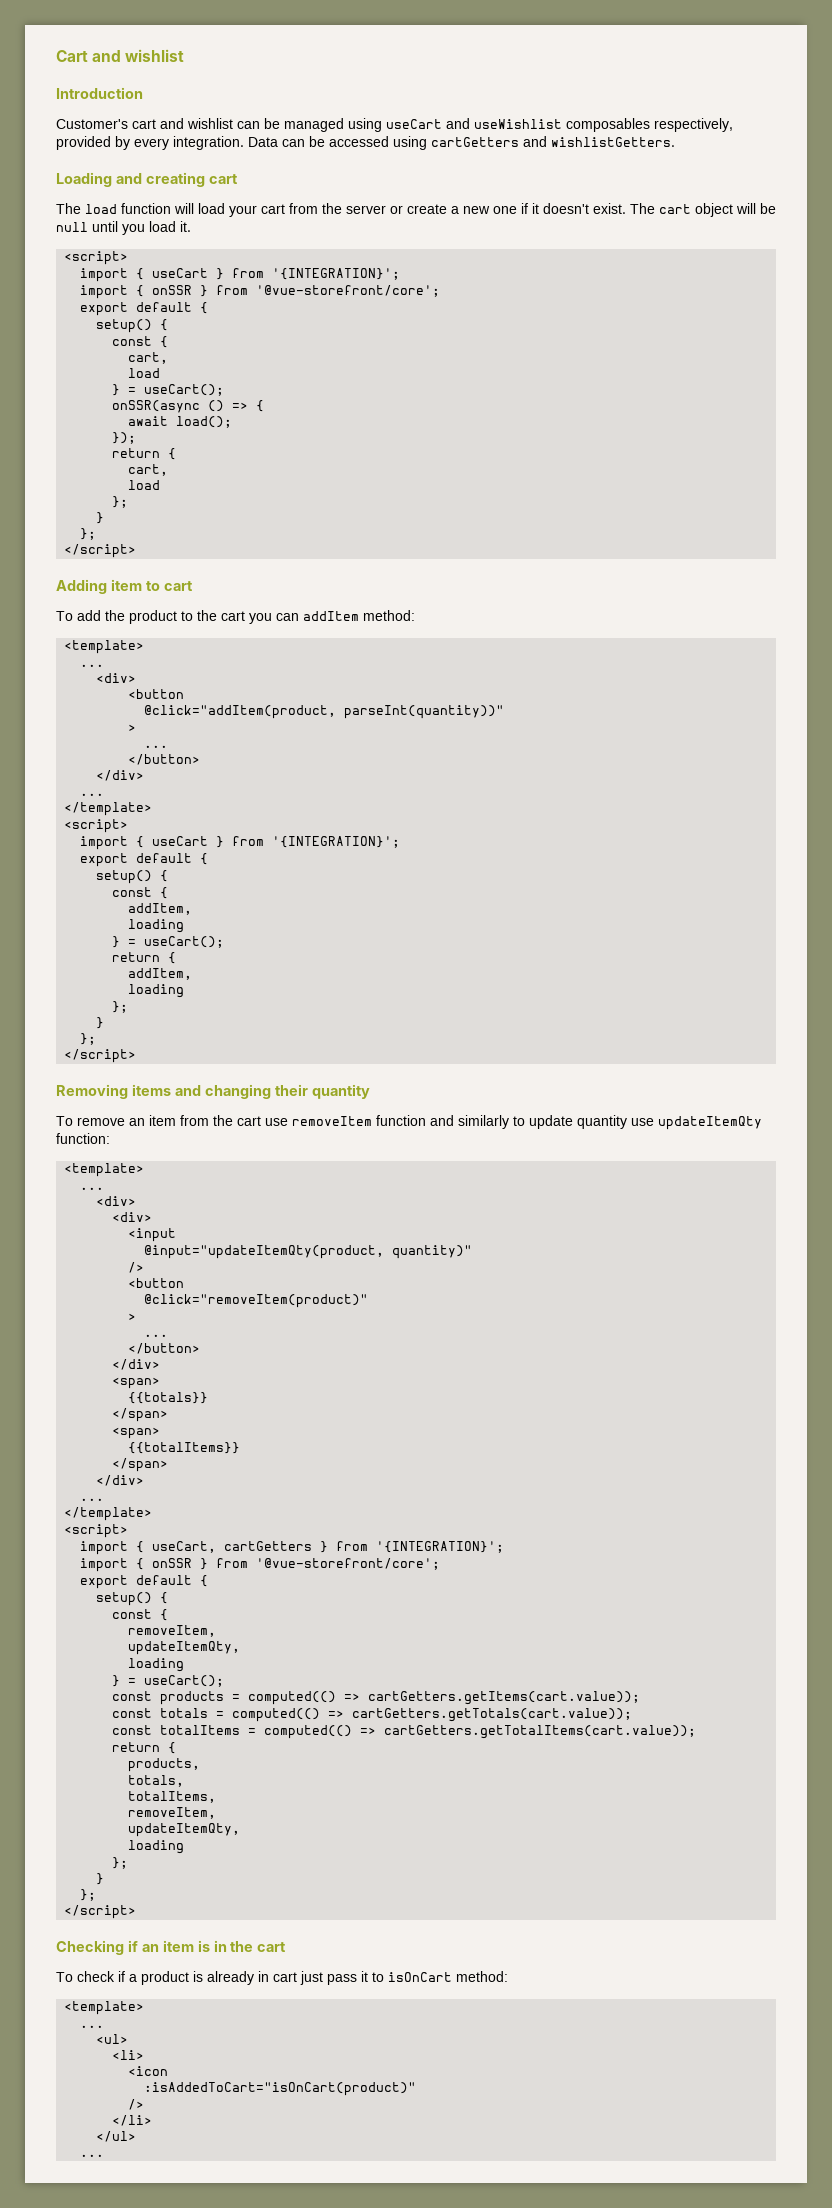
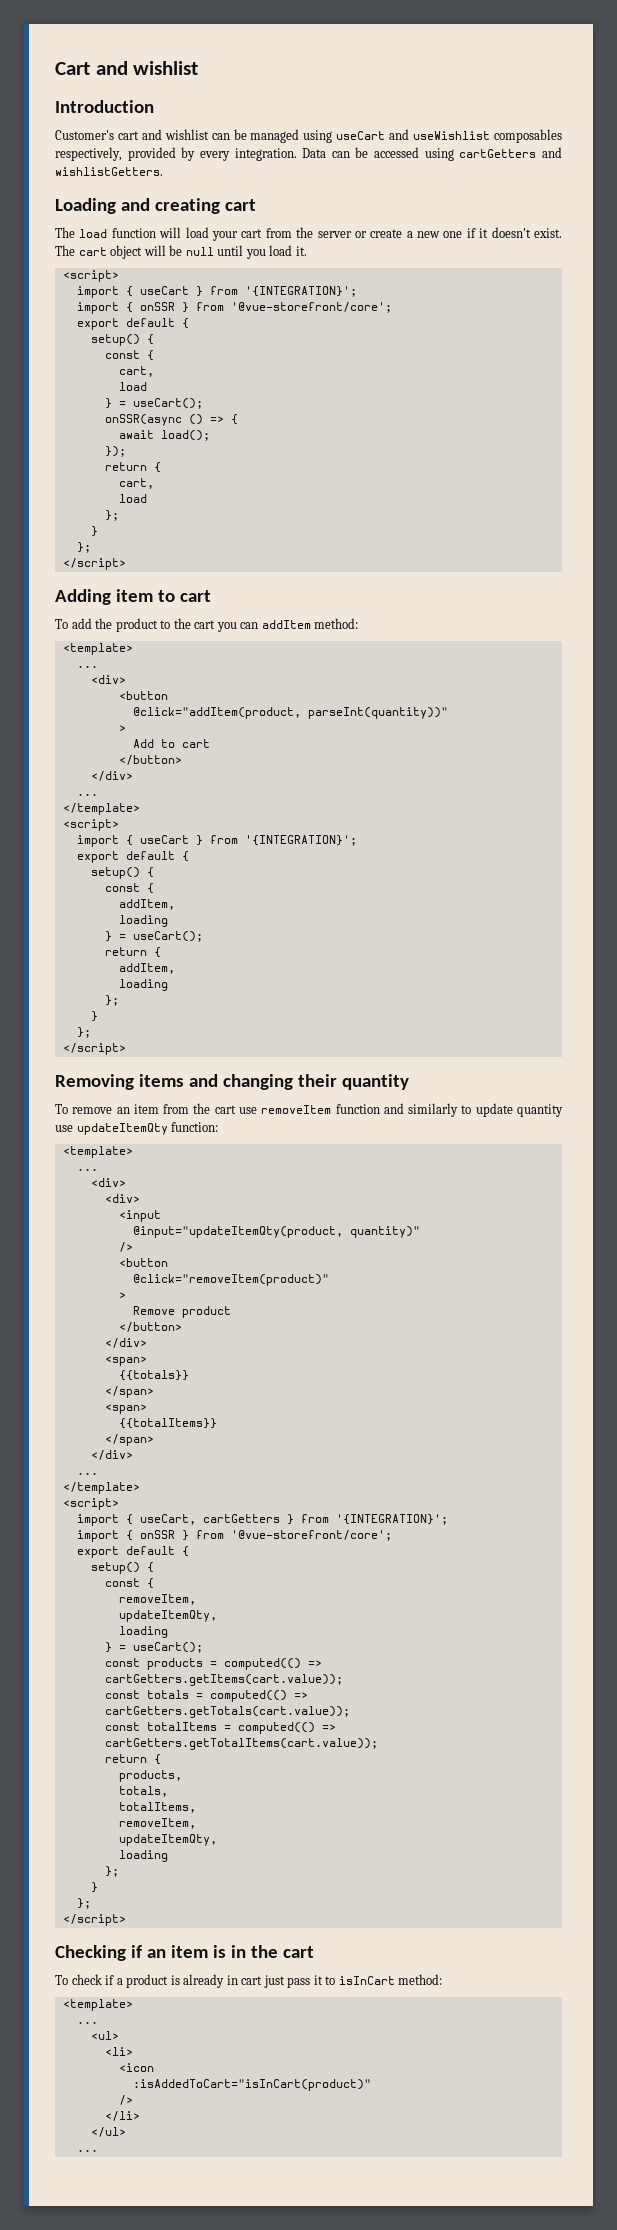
[144,745,169,748] ... -> [132,739,210,748] Add to cart
[144,1334,169,1337] ... -> [132,1306,231,1318] Remove product
[388,1972,452,1982] isOnCart -> [338,1976,395,1985] isInCart
[144,2082,417,2096] :isAddedToCart="isOnCart(product)" -> [132,2079,371,2091] :isAddedToCart="isInCart(product)"

